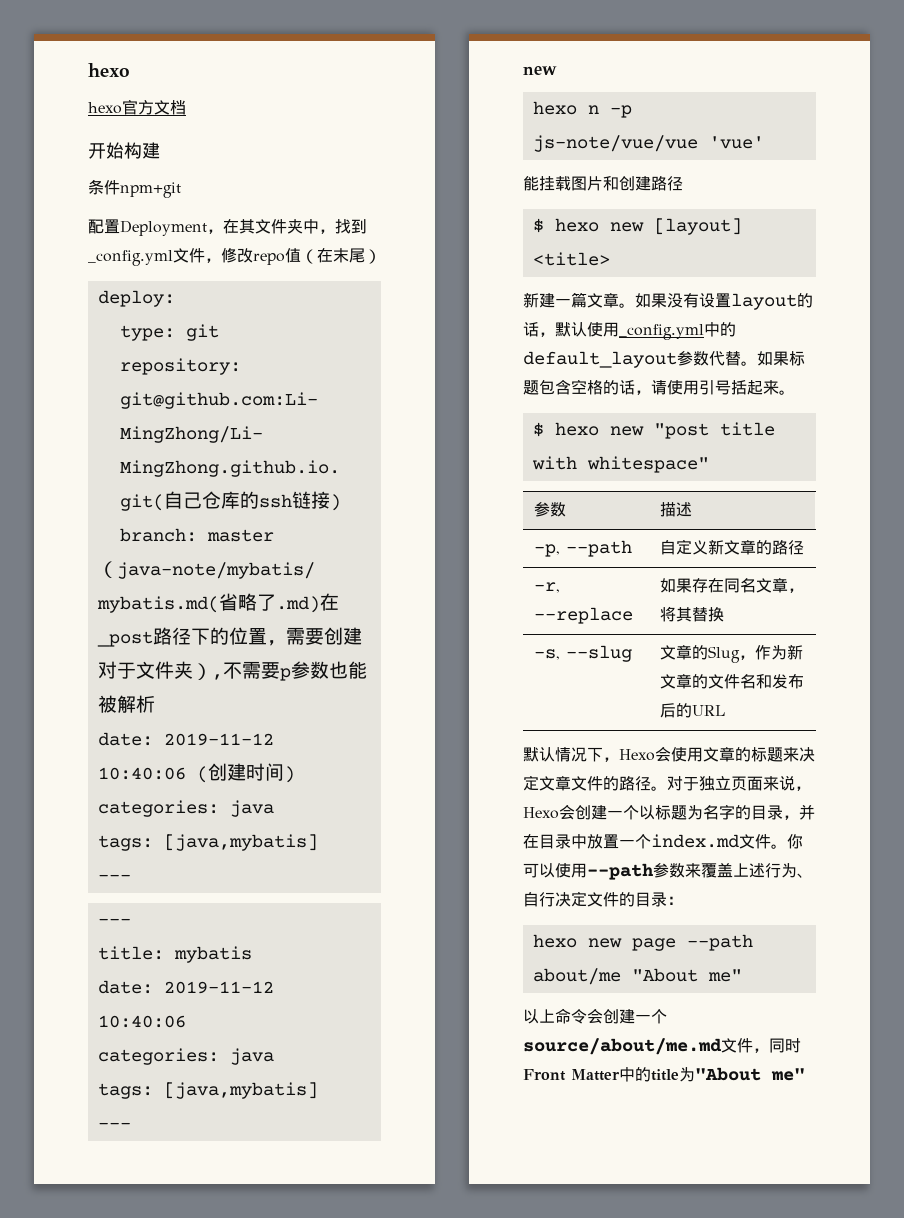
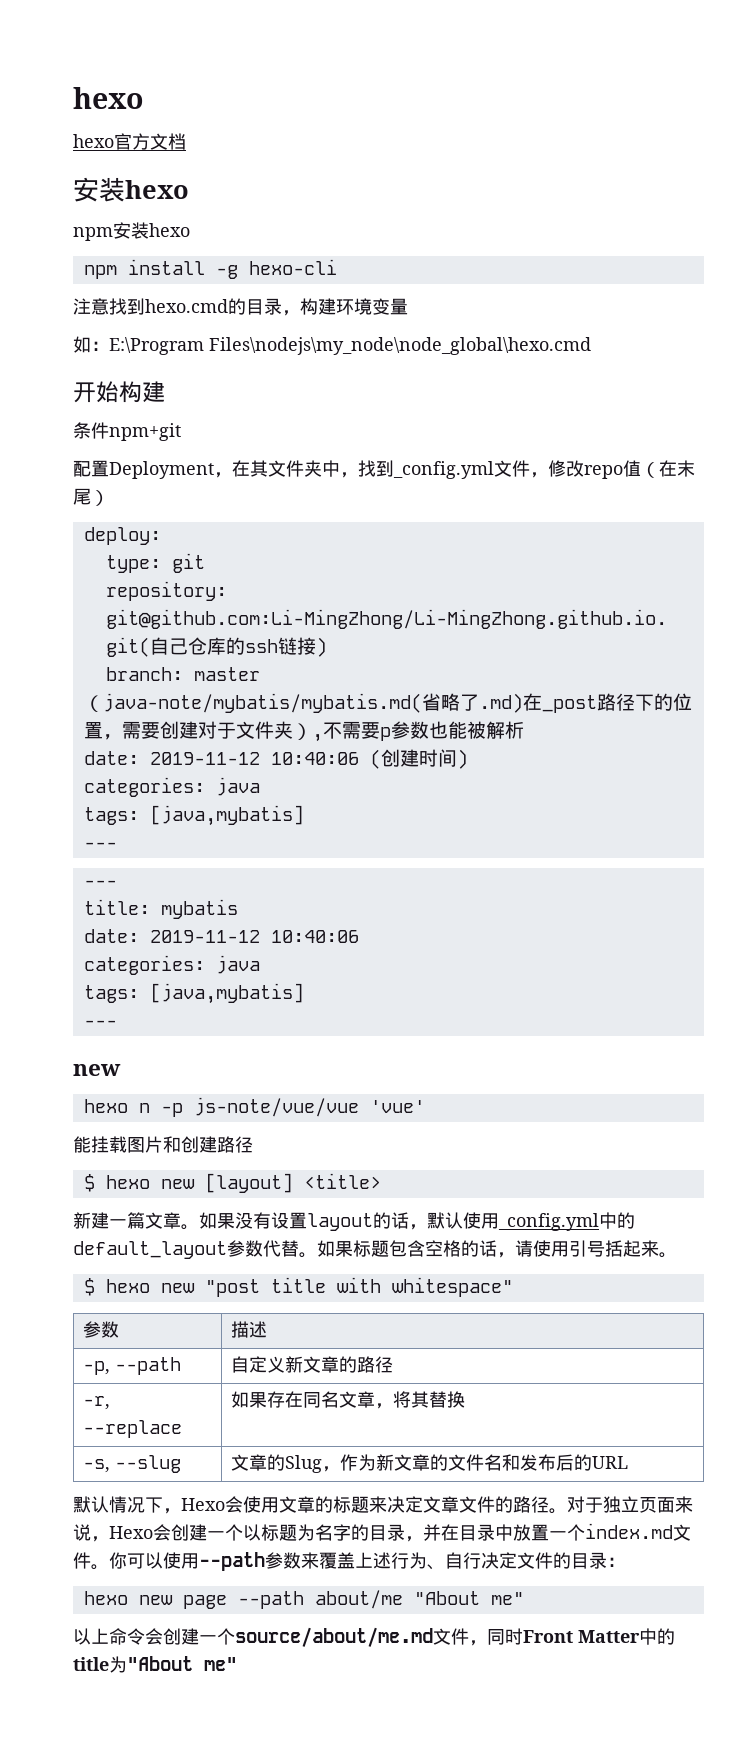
(186, 107) none -> [73,177,189,202] [73,222,190,241] [83,259,337,279] [73,298,408,316] [73,336,591,355] // 安装hexo // npm安装hexo // npm install -g hexo-cli // 注意找到hexo.cmd的目录，构建环境变量 // 如：E:\Program Files\nodejs\my_node\node_global\hexo.cmd

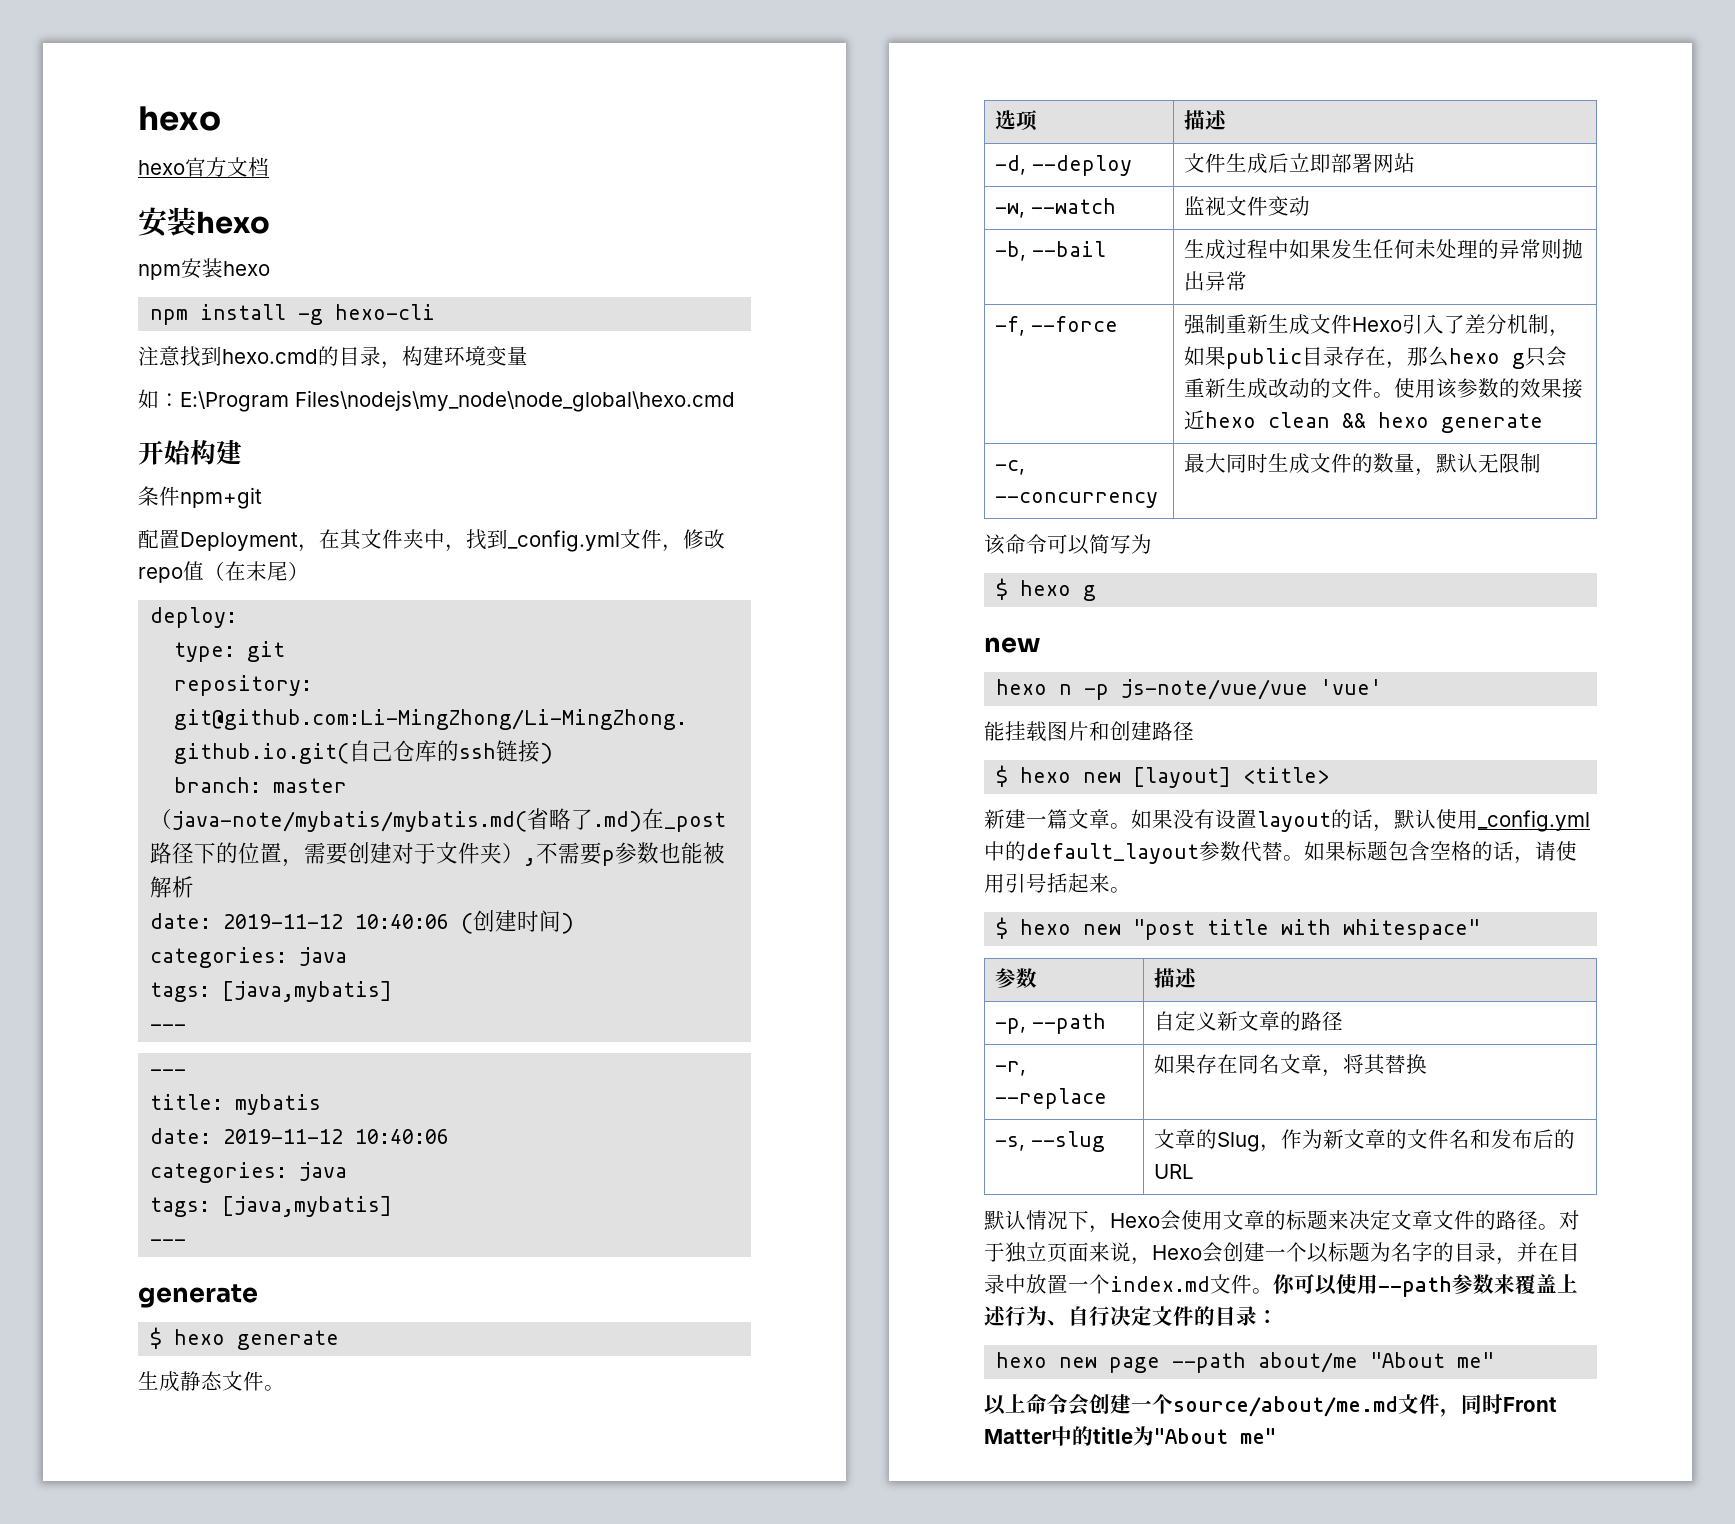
(117, 1023) none -> [138,1284,258,1308] [150,1327,340,1350] [138,1371,285,1392] [994,110,1038,131] [1183,110,1227,130] [994,155,1132,176] [1183,153,1415,174] [994,198,1116,218] [1183,196,1310,216] [994,241,1106,261] [1183,239,1583,260] [1183,271,1247,291] [994,316,1118,336] [1183,314,1570,337] [1183,346,1567,369] [1183,378,1583,399] [1183,410,1543,433] [994,460,1025,475] [994,492,1158,508] [1183,453,1541,476] [984,534,1152,555] [996,578,1097,601] // generate // $ hexo generate // 生成静态文件。 // 选项 | 描述 // -d, --deploy | 文件生成后立即部署网站 // -w, --watch | 监视文件变动 // -b, --bail | 生成过程中如果发生任何未处理的异常则抛出异常 // -f, --force | 强制重新生成文件Hexo引入了差分机制，如果public目录存在，那么hexo g只会重新生成改动的文件。使用该参数的效果接近hexo clean && hexo generate // -c, --concurrency | 最大同时生成文件的数量，默认无限制 // 该命令可以简写为 // $ hexo g

